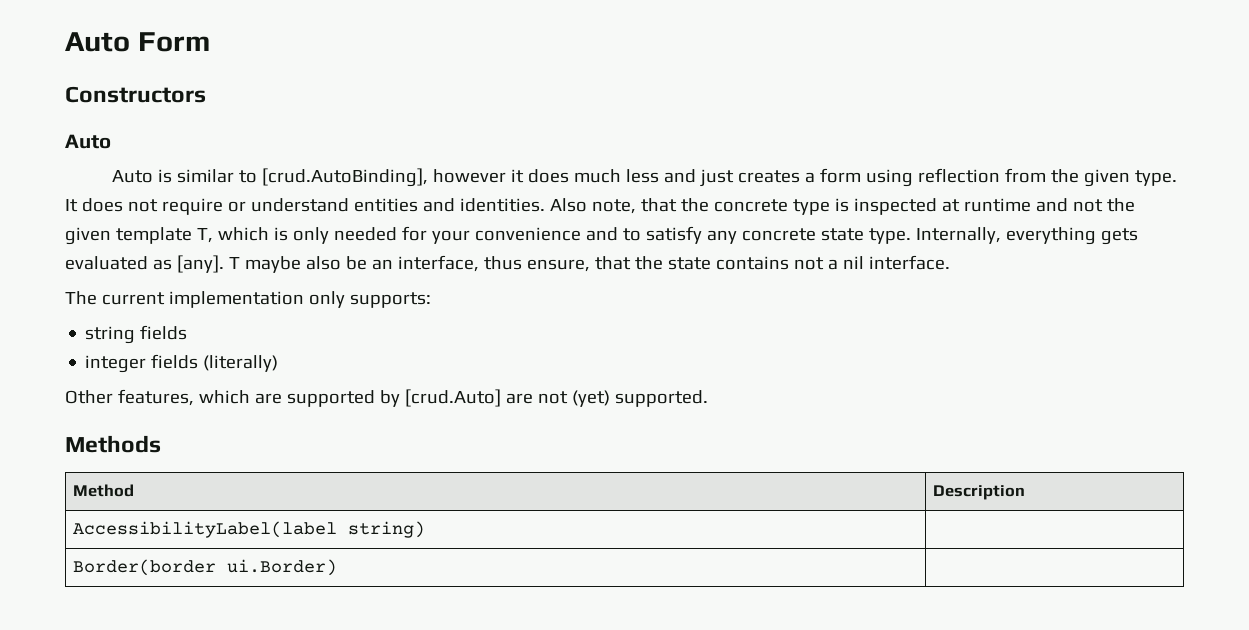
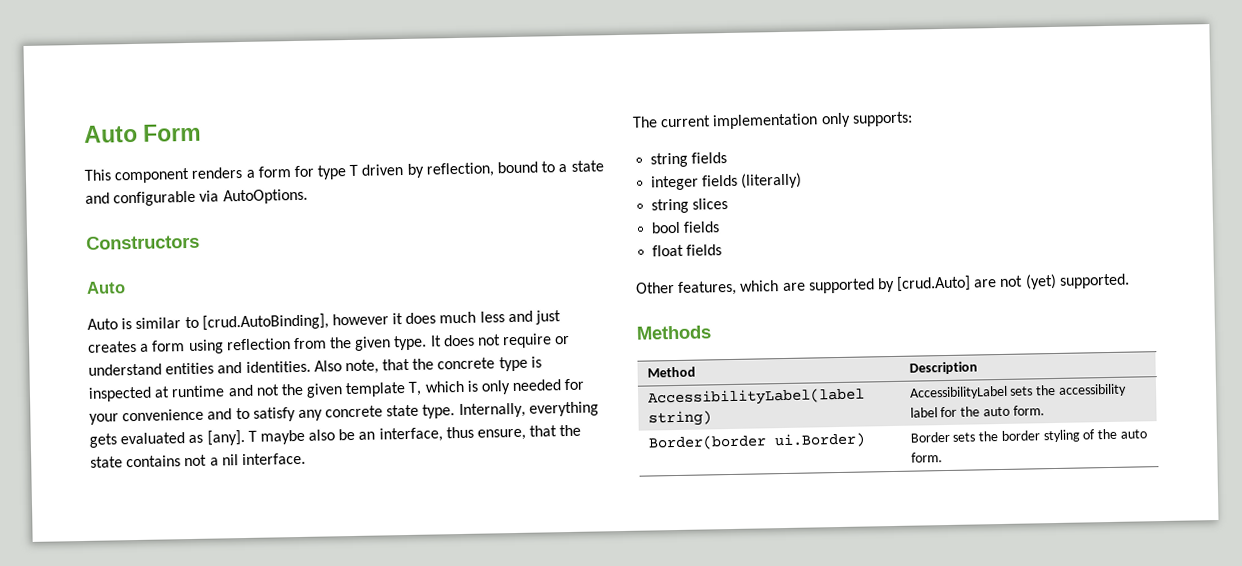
(210, 42) none -> [84,160,604,184] [85,188,308,207] // This component renders a form for type T driven by reflection, bound to a state and configurable via AutoOptions.
(279, 363) none -> [651,197,729,214] [651,221,721,234] [652,244,723,257] // string slices // bool fields // float fields
[72,559,337,576] // Border(border ui.Border) | -> [908,383,1127,400] [909,405,1045,418] [647,432,866,451] [909,428,1148,443] [910,452,943,463] AccessibilityLabel sets the accessibility label for the auto form. // Border(border ui.Border) | Border sets the border styling of the auto form.

